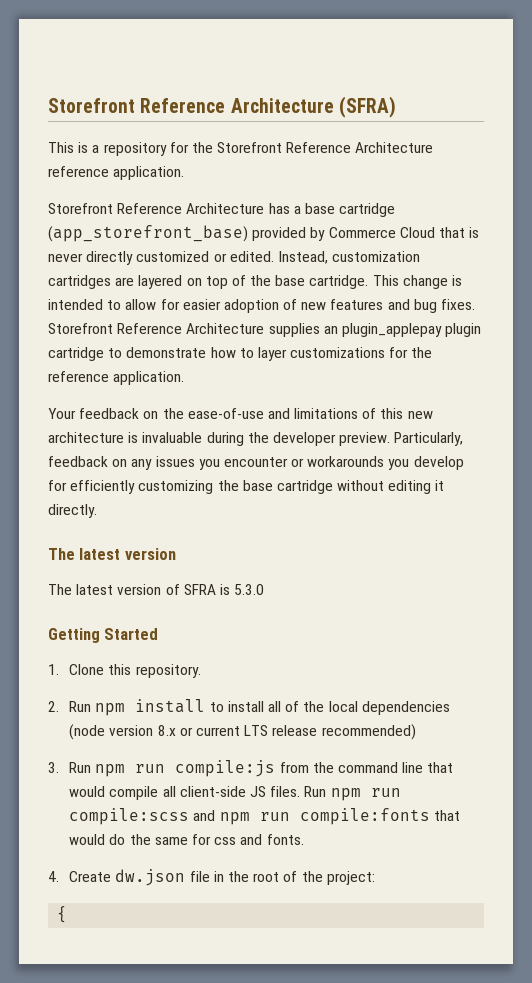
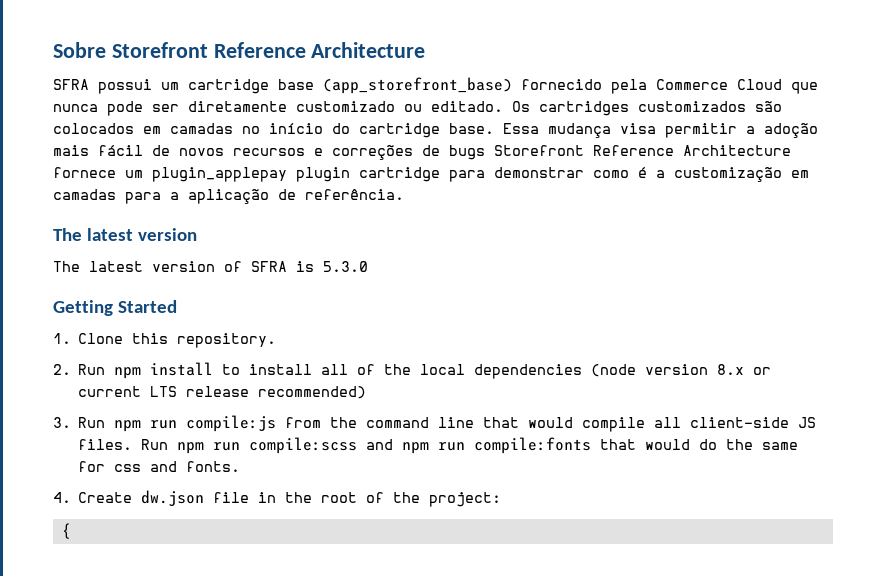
[48,96,396,118] [48,142,434,156] [48,166,185,180] [48,203,396,217] [48,225,480,242] [48,251,421,265] [48,275,463,289] [48,299,476,313] [48,323,482,337] [48,347,433,361] [48,371,185,385] [48,408,433,419] [48,432,464,446] [48,456,464,470] [48,480,445,494] [48,504,97,518] Storefront Reference Architecture (SFRA) // This is a repository for the Storefront Reference Architecture reference application. // Storefront Reference Architecture has a base cartridge (app_storefront_base) provided by Commerce Cloud that is never directly customized or edited. Instead, customization cartridges are layered on top of the base cartridge. This change is intended to allow for easier adoption of new features and bug fixes. Storefront Reference Architecture supplies an plugin_applepay plugin cartridge to demonstrate how to layer customizations for the reference application. // Your feedback on the ease-of-use and limitations of this new architecture is invaluable during the developer preview. Particularly, feedback on any issues you encounter or workarounds you develop for efficiently customizing the base cartridge without editing it directly. -> [53,42,426,58] [53,77,818,94] [53,101,782,116] [53,123,818,138] [53,145,791,160] [53,167,809,182] [53,189,404,204] Sobre Storefront Reference Architecture // SFRA possui um cartridge base (app_storefront_base) fornecido pela Commerce Cloud que nunca pode ser diretamente customizado ou editado. Os cartridges customizados são colocados em camadas no início do cartridge base. Essa mudança visa permitir a adoção mais fácil de novos recursos e correções de bugs Storefront Reference Architecture fornece um plugin_applepay plugin cartridge para demonstrar como é a customização em camadas para a aplicação de referência.

